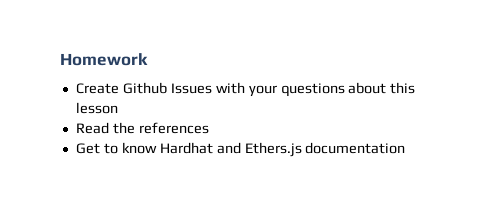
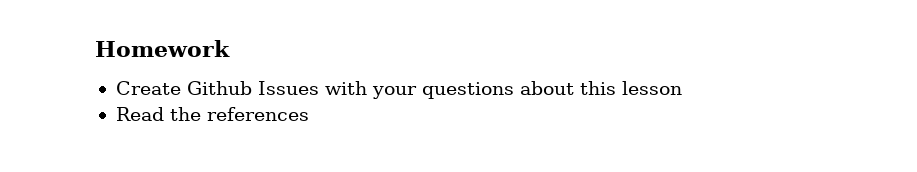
[75,142,406,157] // Get to know Hardhat and Ethers.js documentation -> (309, 114) none

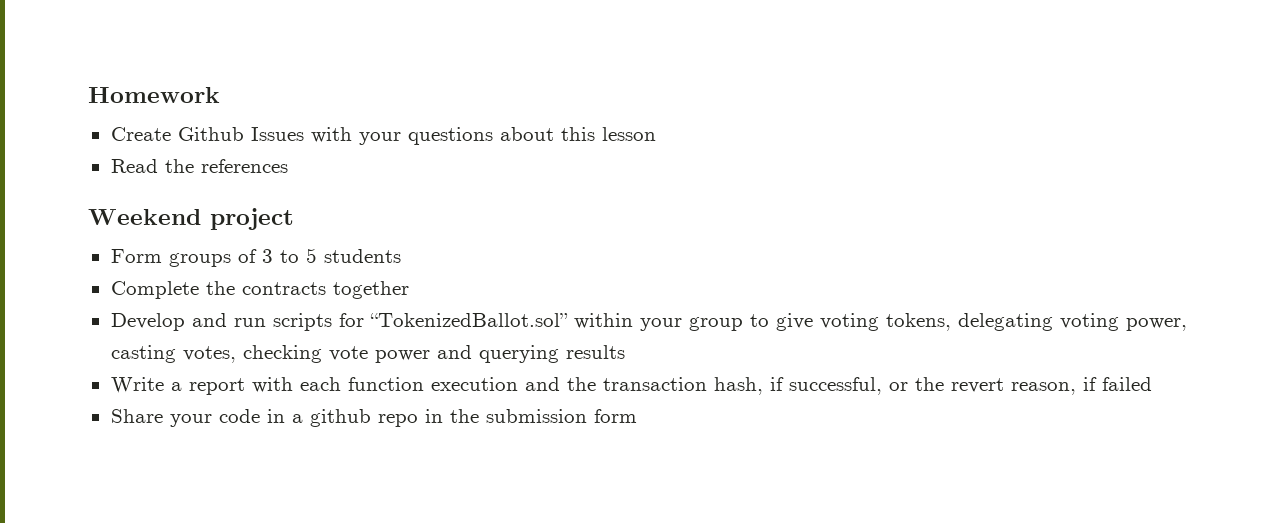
(309, 114) none -> [88,208,294,230] [110,248,401,267] [110,281,409,299] [110,313,1187,331] [110,345,625,363] [110,377,1152,395] [110,409,637,427] // Weekend project // Form groups of 3 to 5 students // Complete the contracts together // Develop and run scripts for “TokenizedBallot.sol” within your group to give voting tokens, delegating voting power, casting votes, checking vote power and querying results // Write a report with each function execution and the transaction hash, if successful, or the revert reason, if failed // Share your code in a github repo in the submission form

